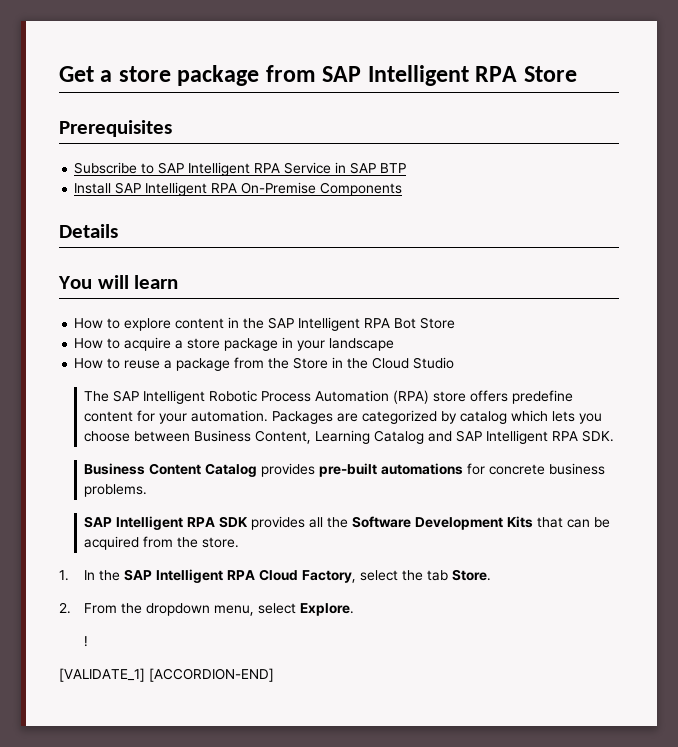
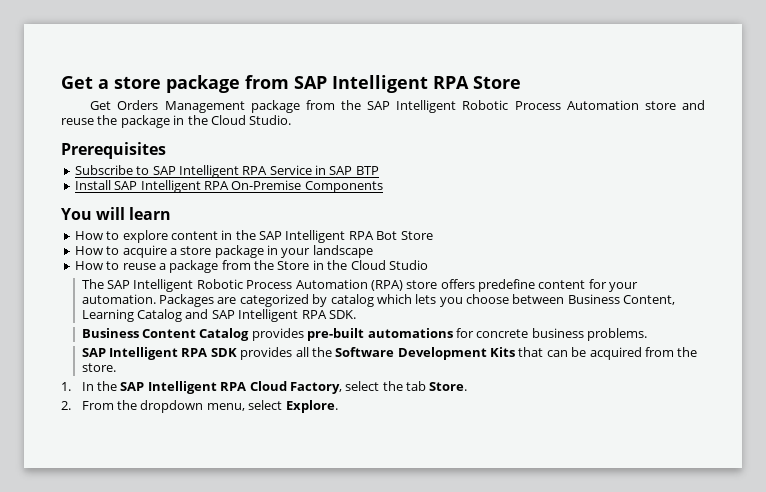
(577, 74) none -> [90,100,705,113] [61,115,292,128] // Get Orders Management package from the SAP Intelligent Robotic Process Automation store and reuse the package in the Cloud Studio.
[59,224,118,238] // Details -> (383, 187) none
[84,636,89,647] [59,668,274,682] // ! // [VALIDATE_1] [ACCORDION-END] -> (338, 406) none

